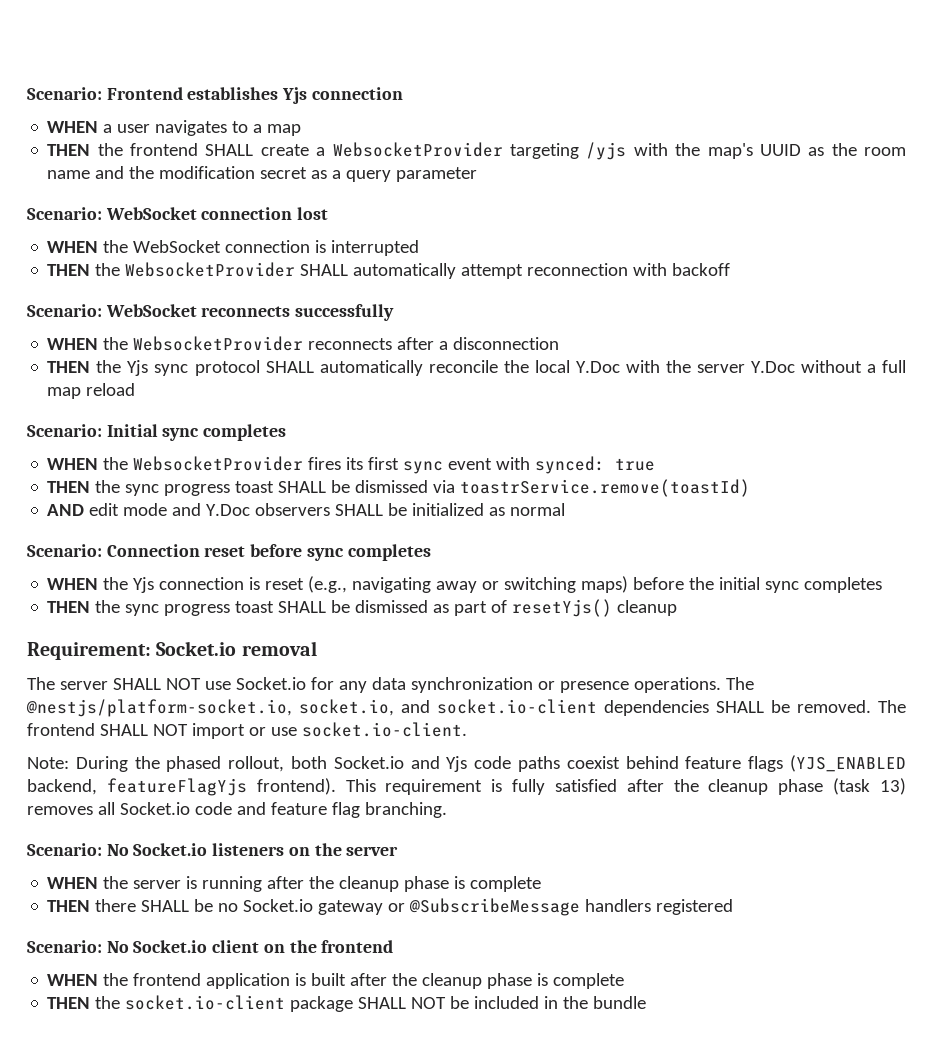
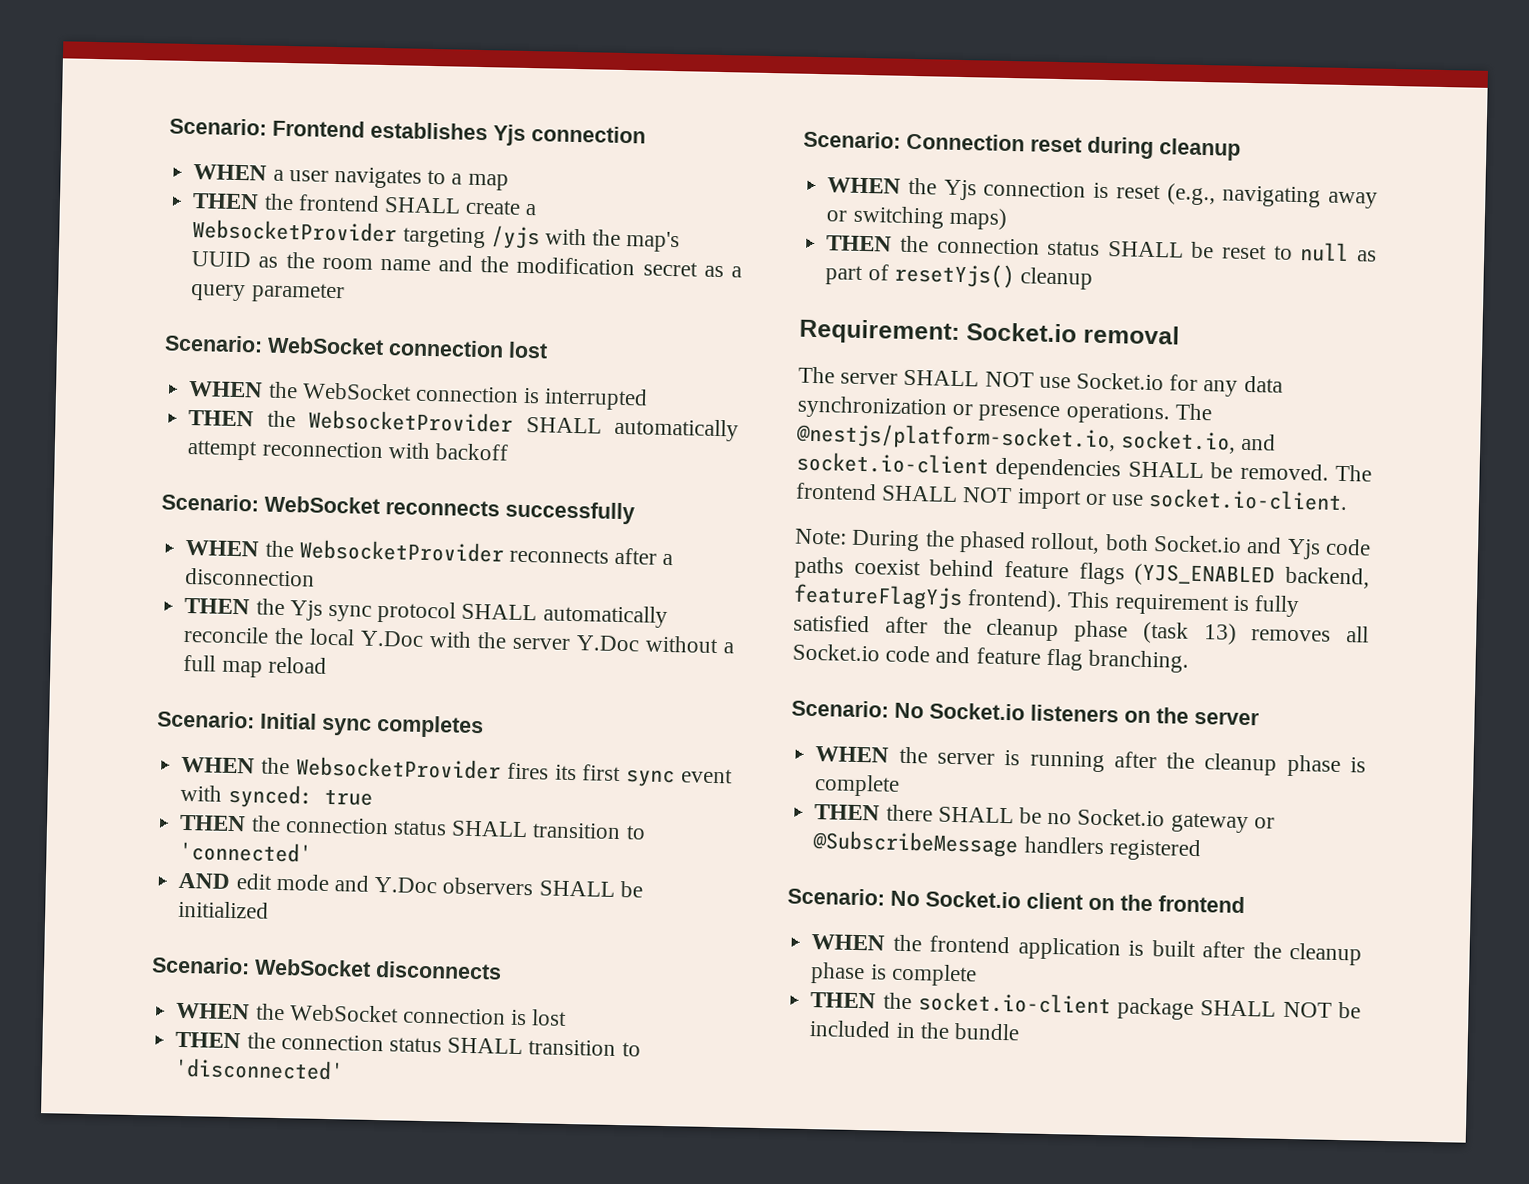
[125,479,751,497] sync progress toast SHALL be dismissed via toastrService.remove(toastId) -> [284,817,646,840] [179,840,313,863] connection status SHALL transition to 'connected'
[489,503,566,516] as normal -> [151,956,502,980] [176,1002,568,1026] [175,1031,641,1057] [174,1057,345,1081] // Scenario: WebSocket disconnects // WHEN the WebSocket connection is lost // THEN the connection status SHALL transition to 'disconnected'
[250,544,431,561] before sync completes -> [1087,136,1241,161] during cleanup
[633,577,883,593] [47,600,429,616] before the initial sync completes // THEN the sync progress toast SHALL be dismissed -> [826,235,1350,263] // THEN the connection status SHALL be reset to null

